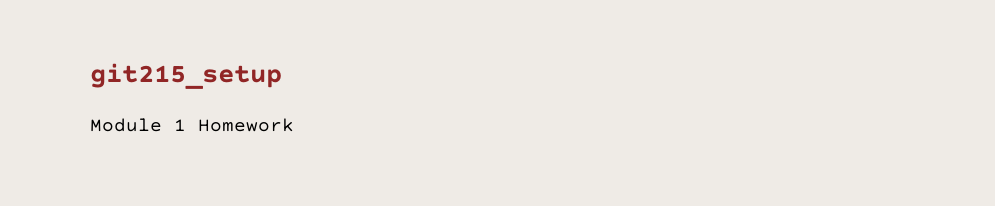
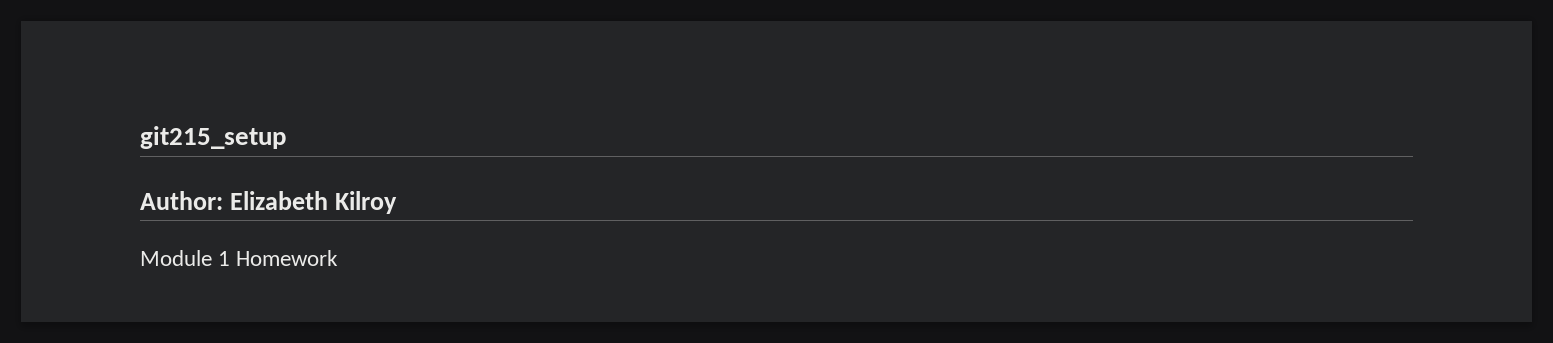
(282, 76) none -> [140,191,397,214] // Author: Elizabeth Kilroy

